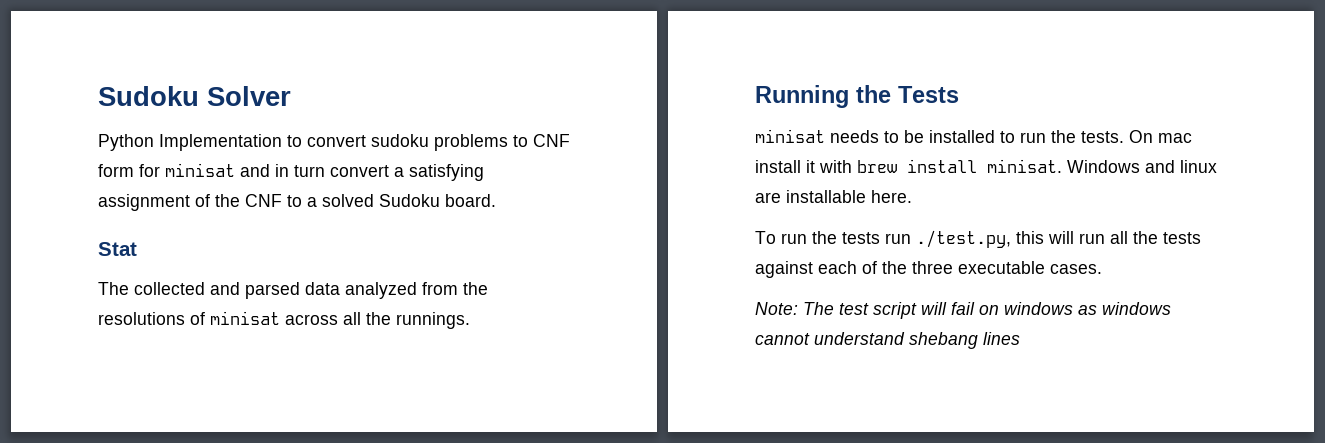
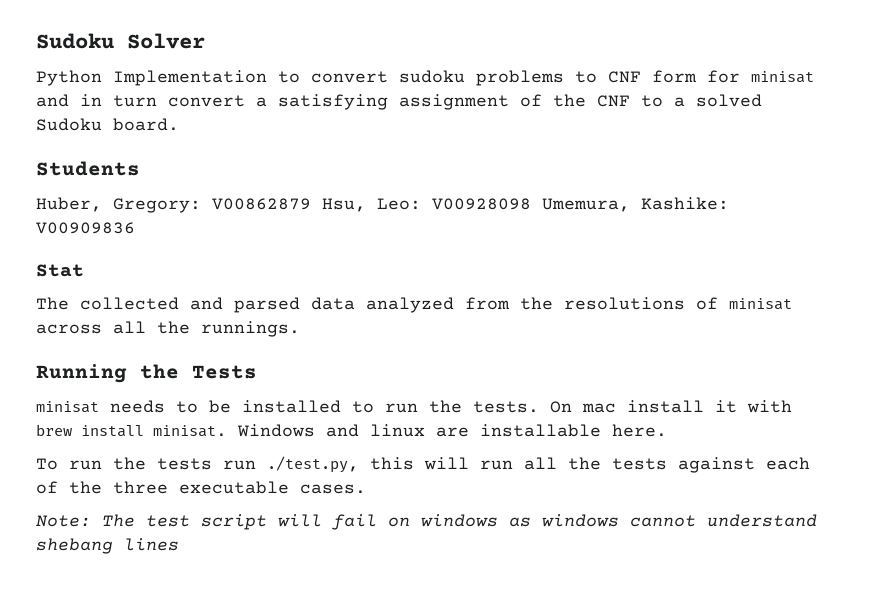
(496, 200) none -> [36,161,140,176] [36,197,729,213] [36,222,135,234] // Students // Huber, Gregory: V00862879 Hsu, Leo: V00928098 Umemura, Kashike: V00909836

